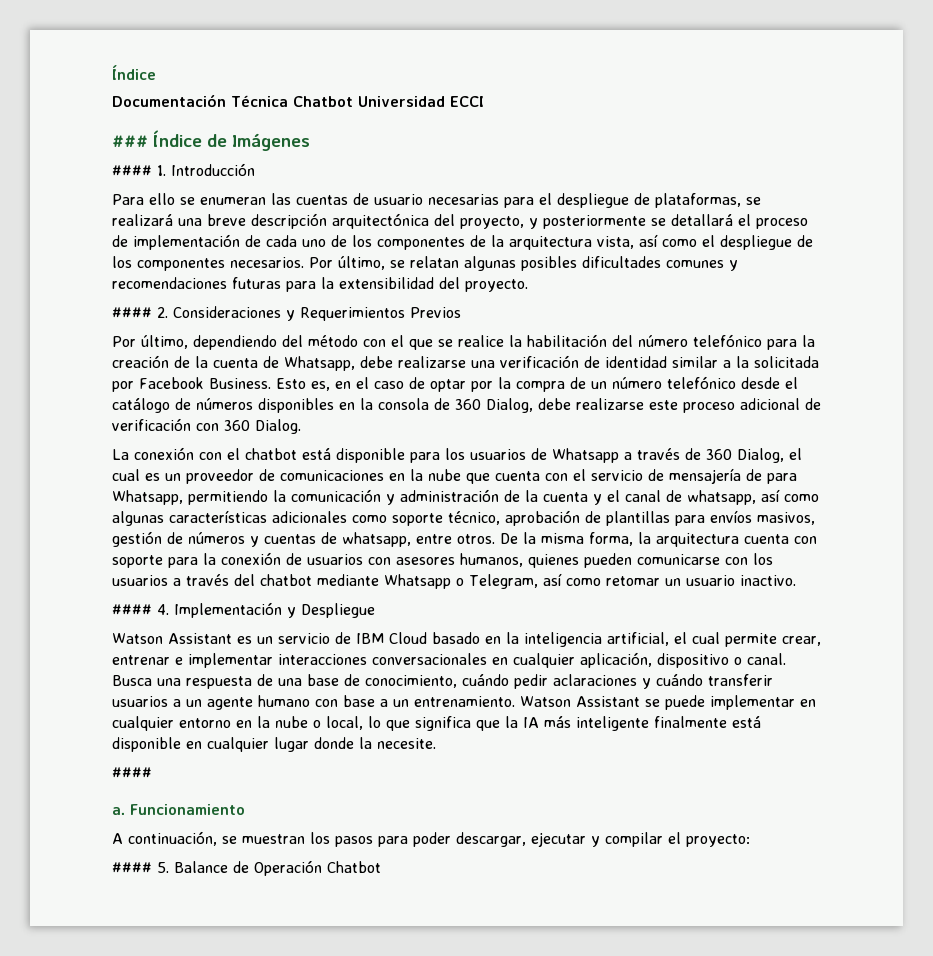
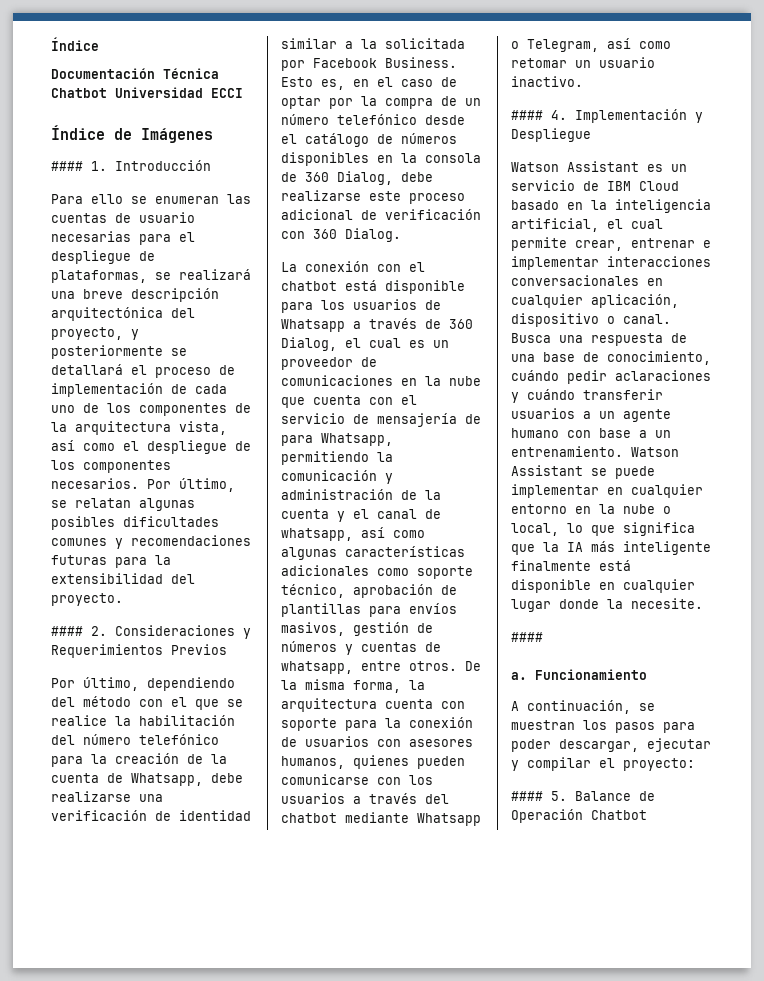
[112,135,148,147] ### -> (243, 93) none

